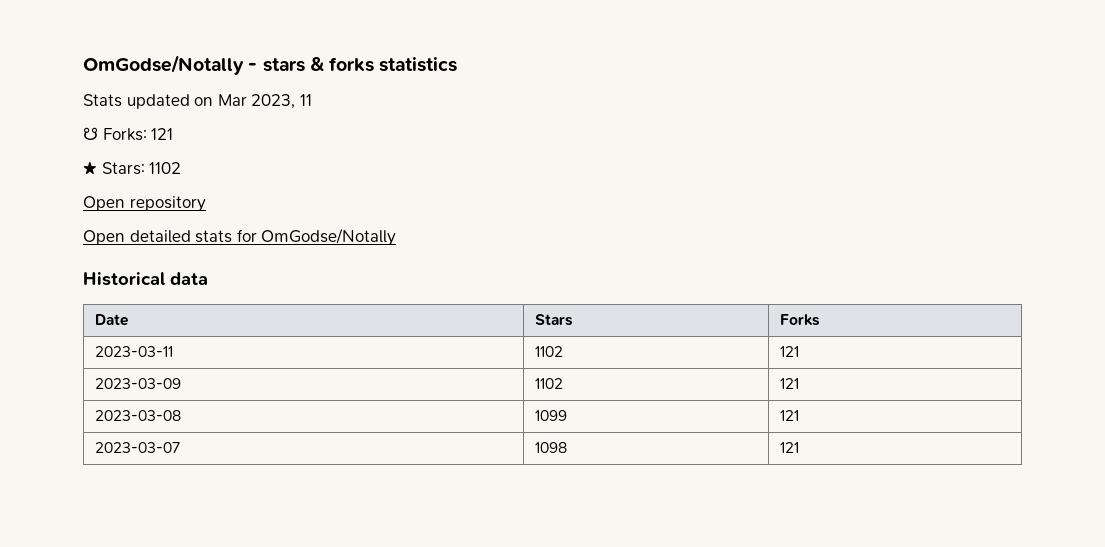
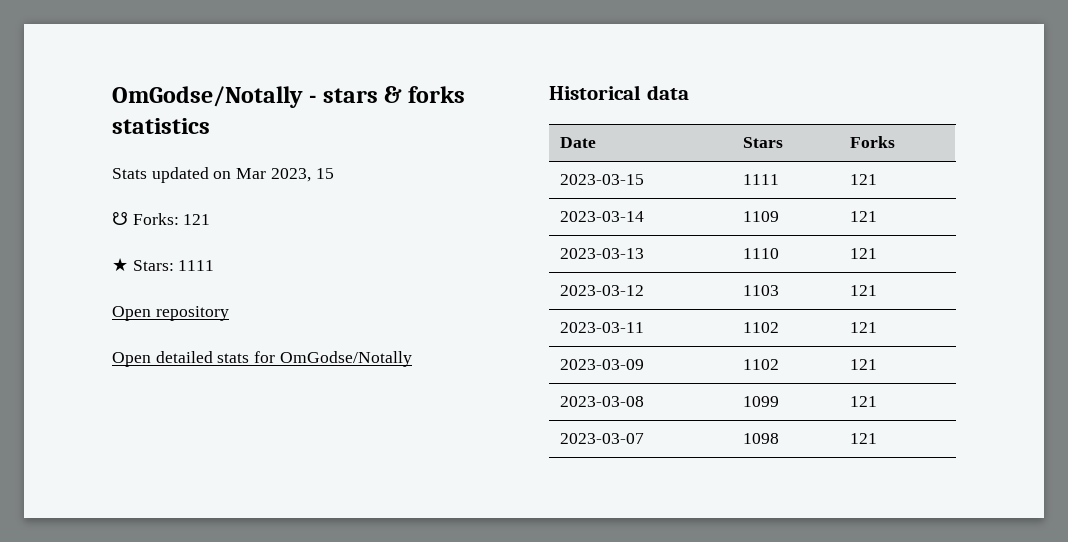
[299,94,312,106] 11 -> [315,168,334,179] 15
[149,162,182,174] 1102 -> [178,260,215,271] 1111
(820, 320) none -> [559,174,644,185] [742,174,779,185] [849,174,877,185] [559,211,644,222] [742,211,779,222] [849,211,877,222] [559,248,644,259] [742,248,779,259] [849,248,877,259] [559,285,644,296] [742,285,779,296] [849,285,877,296] // 2023-03-15 | 1111 | 121 // 2023-03-14 | 1109 | 121 // 2023-03-13 | 1110 | 121 // 2023-03-12 | 1103 | 121

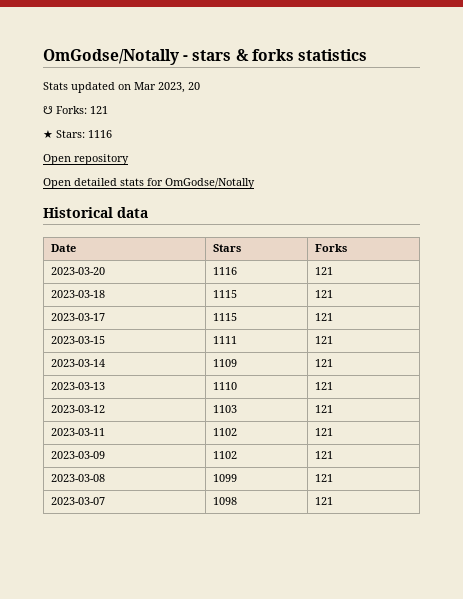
[315,168,334,179] 15 -> [188,82,200,90] 20
[178,260,215,271] 1111 -> [88,130,112,138] 1116
(895, 142) none -> [50,267,105,275] [212,267,237,275] [314,267,333,275] [50,290,105,298] [212,290,237,298] [314,290,333,298] [50,313,105,321] [212,313,237,321] [314,313,333,321] // 2023-03-20 | 1116 | 121 // 2023-03-18 | 1115 | 121 // 2023-03-17 | 1115 | 121

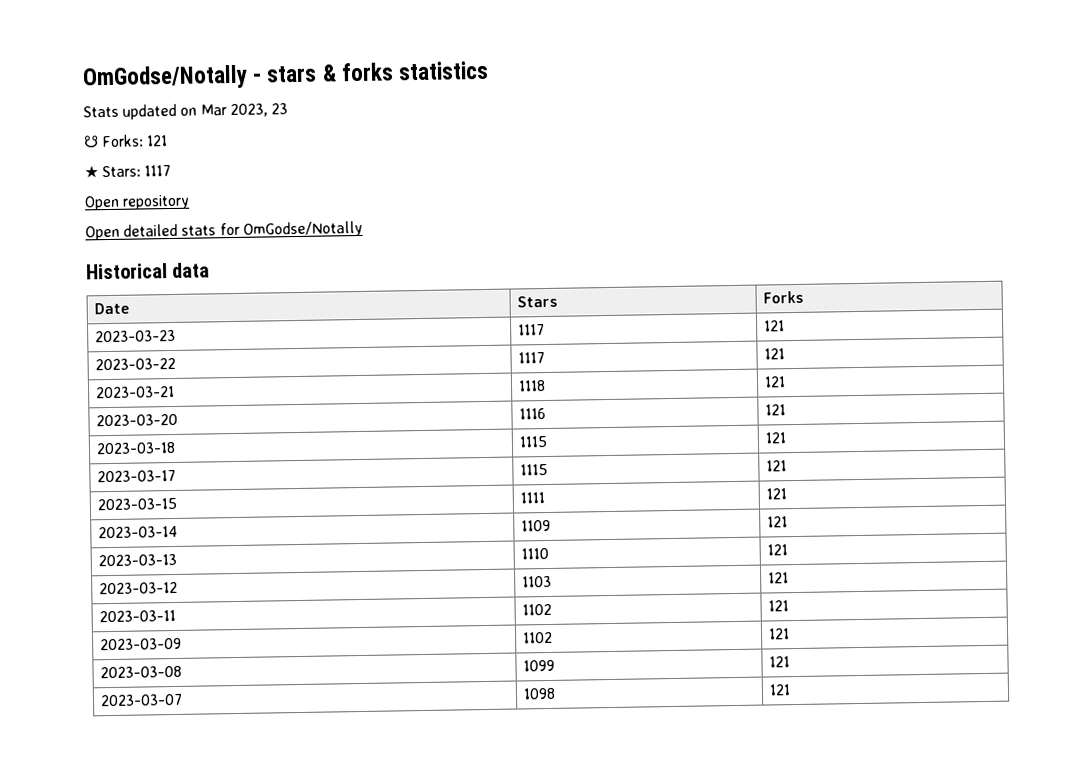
[188,82,200,90] 20 -> [270,103,288,115] 23
[88,130,112,138] 1116 -> [144,164,172,177] 1117
(347, 248) none -> [94,329,176,343] [517,324,545,336] [763,320,785,332] [94,357,176,371] [517,352,545,364] [763,348,785,360] [94,385,175,399] [517,380,546,392] [763,376,786,388] // 2023-03-23 | 1117 | 121 // 2023-03-22 | 1117 | 121 // 2023-03-21 | 1118 | 121

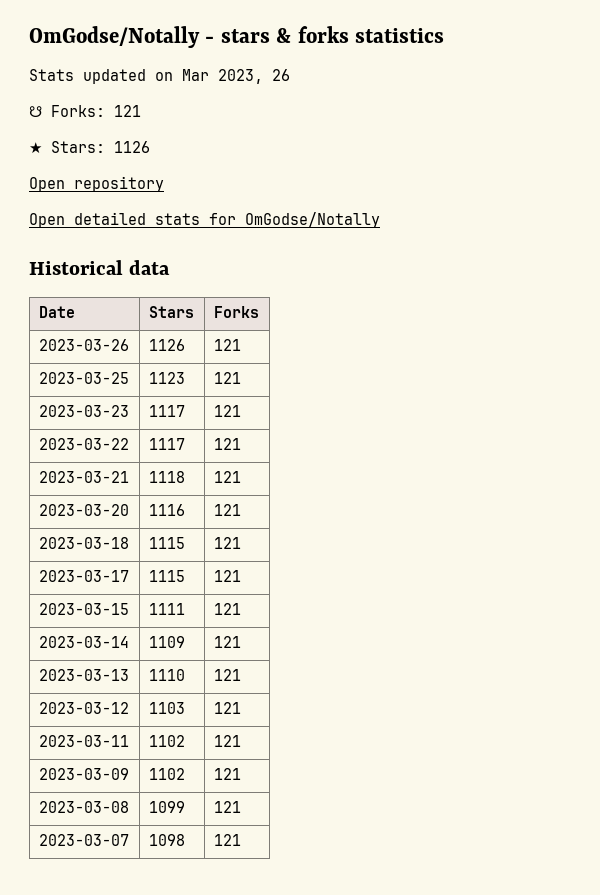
[270,103,288,115] 23 -> [272,69,290,81] 26
[144,164,172,177] 1117 -> [114,141,150,153] 1126
(804, 297) none -> [38,339,129,351] [148,339,185,351] [213,339,241,351] [38,372,129,384] [148,372,185,384] [213,372,241,384] // 2023-03-26 | 1126 | 121 // 2023-03-25 | 1123 | 121

